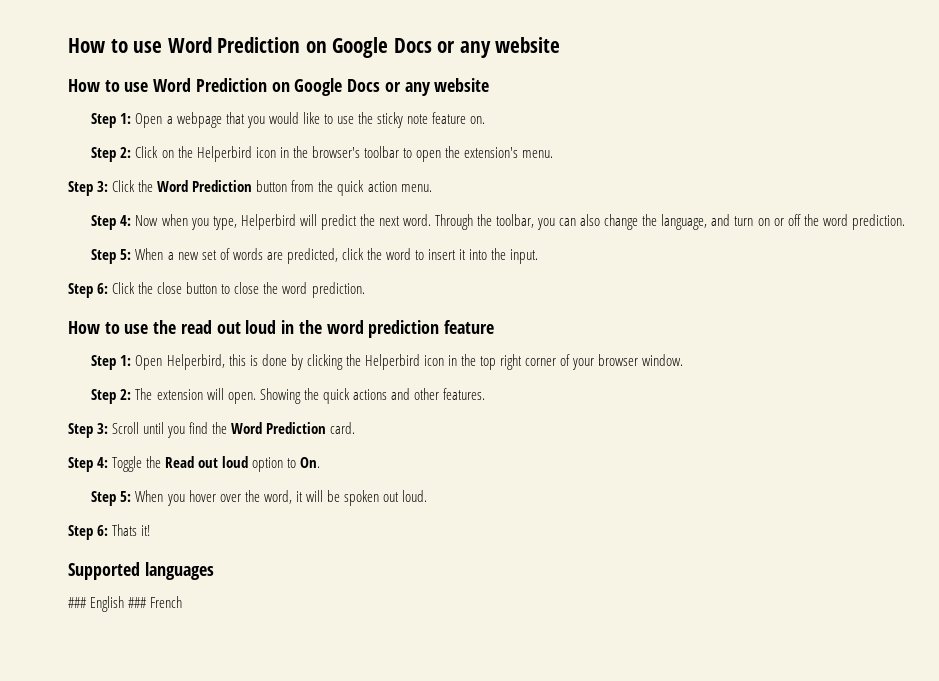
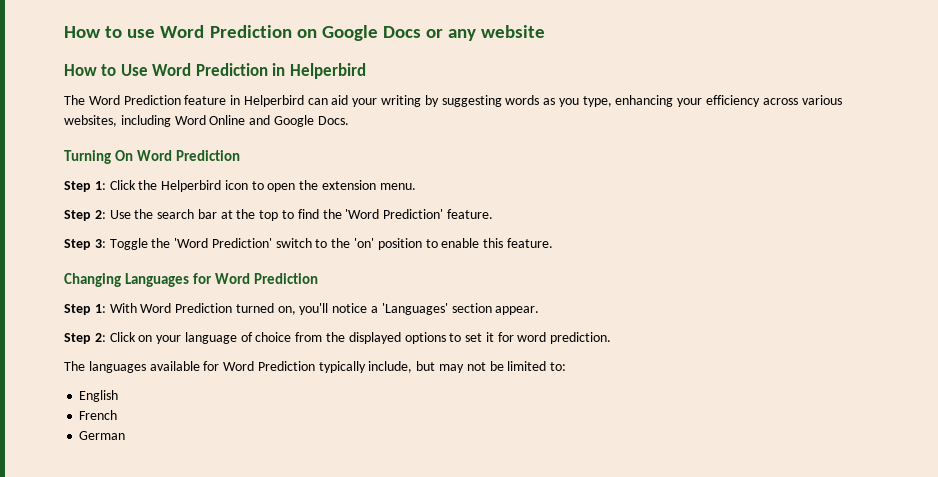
[124,78,490,96] [91,112,486,128] [91,146,554,162] [68,180,432,196] [91,214,905,230] [91,248,539,264] [68,282,365,298] [68,320,494,338] [91,354,684,370] [91,388,485,404] [68,422,356,438] [68,456,321,472] [91,490,428,506] [68,524,151,540] [68,562,214,580] [68,596,183,612] use Word Prediction on Google Docs or any website // Step 1: Open a webpage that you would like to use the sticky note feature on. // Step 2: Click on the Helperbird icon in the browser's toolbar to open the extension's menu. // Step 3: Click the Word Prediction button from the quick action menu. // Step 4: Now when you type, Helperbird will predict the next word. Through the toolbar, you can also change the language, and turn on or off the word prediction. // Step 5: When a new set of words are predicted, click the word to insert it into the input. // Step 6: Click the close button to close the word prediction. // How to use the read out loud in the word prediction feature // Step 1: Open Helperbird, this is done by clicking the Helperbird icon in the top right corner of your browser window. // Step 2: The extension will open. Showing the quick actions and other features. // Step 3: Scroll until you find the Word Prediction card. // Step 4: Toggle the Read out loud option to On. // Step 5: When you hover over the word, it will be spoken out loud. // Step 6: Thats it! // Supported languages // ### English ### French -> [120,63,366,79] [64,95,842,107] [64,115,349,127] [64,150,241,164] [64,180,416,192] [64,209,493,221] [64,238,553,250] [64,273,319,287] [64,303,540,315] [64,332,612,344] [64,361,567,373] [79,390,119,402] [79,410,118,420] [79,431,126,440] Use Word Prediction in Helperbird // The Word Prediction feature in Helperbird can aid your writing by suggesting words as you type, enhancing your efficiency across various websites, including Word Online and Google Docs. // Turning On Word Prediction // Step 1: Click the Helperbird icon to open the extension menu. // Step 2: Use the search bar at the top to find the 'Word Prediction' feature. // Step 3: Toggle the 'Word Prediction' switch to the 'on' position to enable this feature. // Changing Languages for Word Prediction // Step 1: With Word Prediction turned on, you'll notice a 'Languages' section appear. // Step 2: Click on your language of choice from the displayed options to set it for word prediction. // The languages available for Word Prediction typically include, but may not be limited to: // English // French // German

